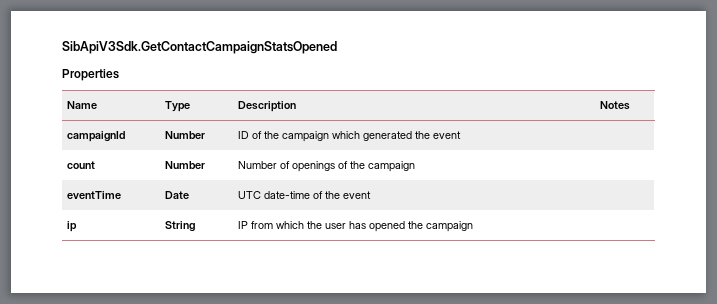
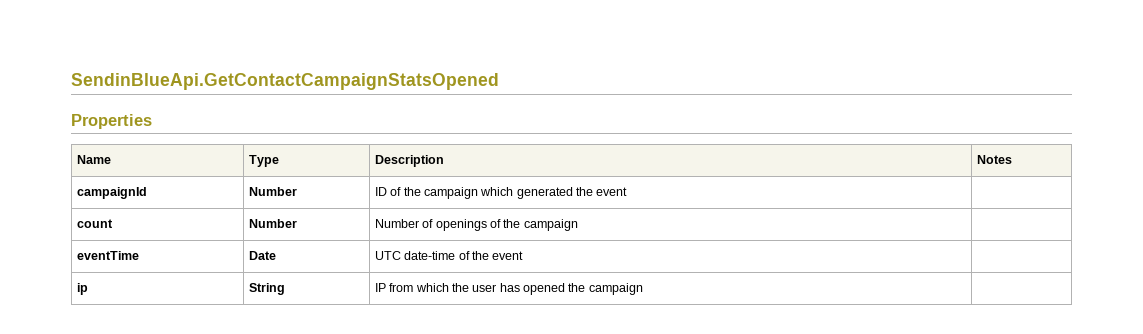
[62,41,337,54] SibApiV3Sdk.GetContactCampaignStatsOpened -> [71,73,499,90] SendinBlueApi.GetContactCampaignStatsOpened

